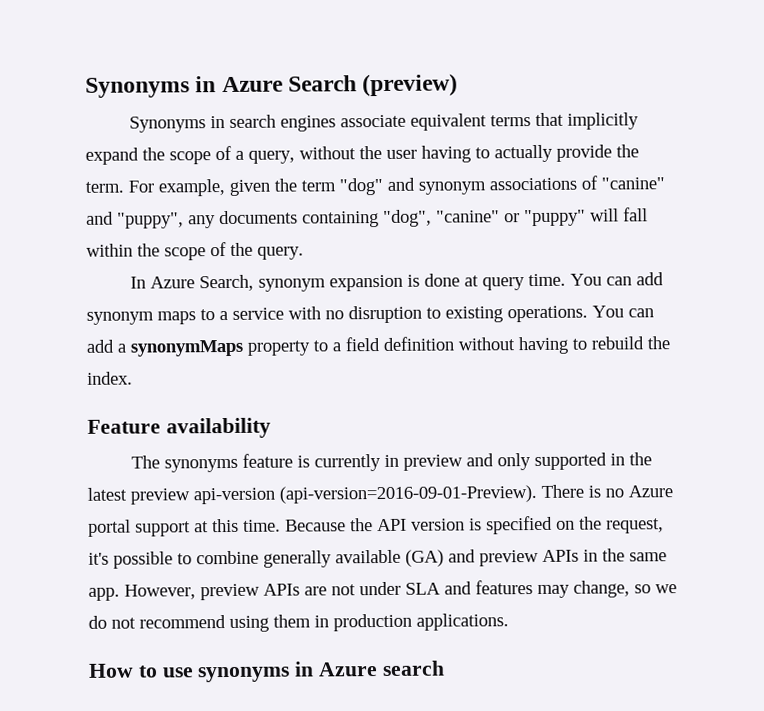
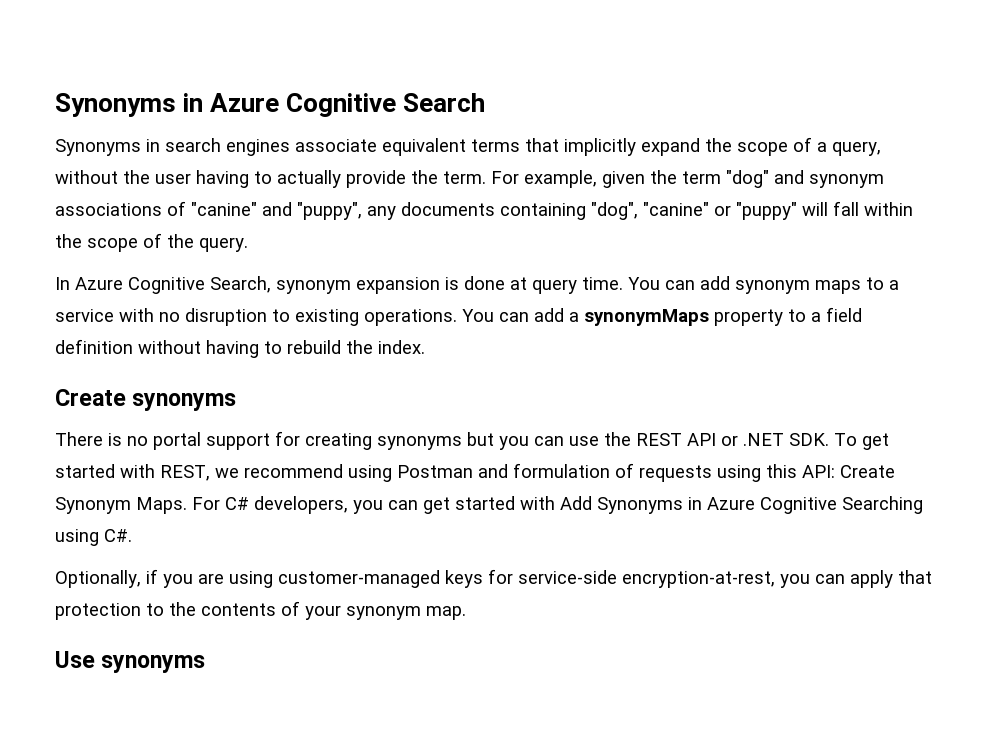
[85,76,283,98] Synonyms in Azure -> [55,93,397,117] Synonyms in Azure Cognitive
[362,73,459,97] (preview) -> (486, 102) none
(195, 282) none -> [128,277,205,294] Cognitive
[87,417,271,439] [130,452,652,473] [87,485,537,505] Feature availability // The synonyms feature is currently in preview and only supported in the latest preview api-version (api-version=2016-09-01-Preview). -> [55,389,237,411] Create synonyms //
[628,485,673,498] Azure -> (148, 441) none
[194,515,664,535] [88,548,667,569] [88,580,677,601] [88,613,509,632] [88,660,445,683] at this time. Because the API version is specified on the request, it's possible to combine generally available (GA) and preview APIs in the same app. However, preview APIs are not under SLA and features may change, so we do not recommend using them in production applications. // How to use synonyms in Azure search -> [275,431,889,450] [55,463,895,482] [55,496,923,514] [55,529,132,546] [55,569,932,588] [55,601,466,620] [55,651,206,673] for creating synonyms but you can use the REST API or .NET SDK. To get started with REST, we recommend using Postman and formulation of requests using this API: Create Synonym Maps. For C# developers, you can get started with Add Synonyms in Azure Cognitive Searching using C#. // Optionally, if you are using customer-managed keys for service-side encryption-at-rest, you can apply that protection to the contents of your synonym map. // Use synonyms

